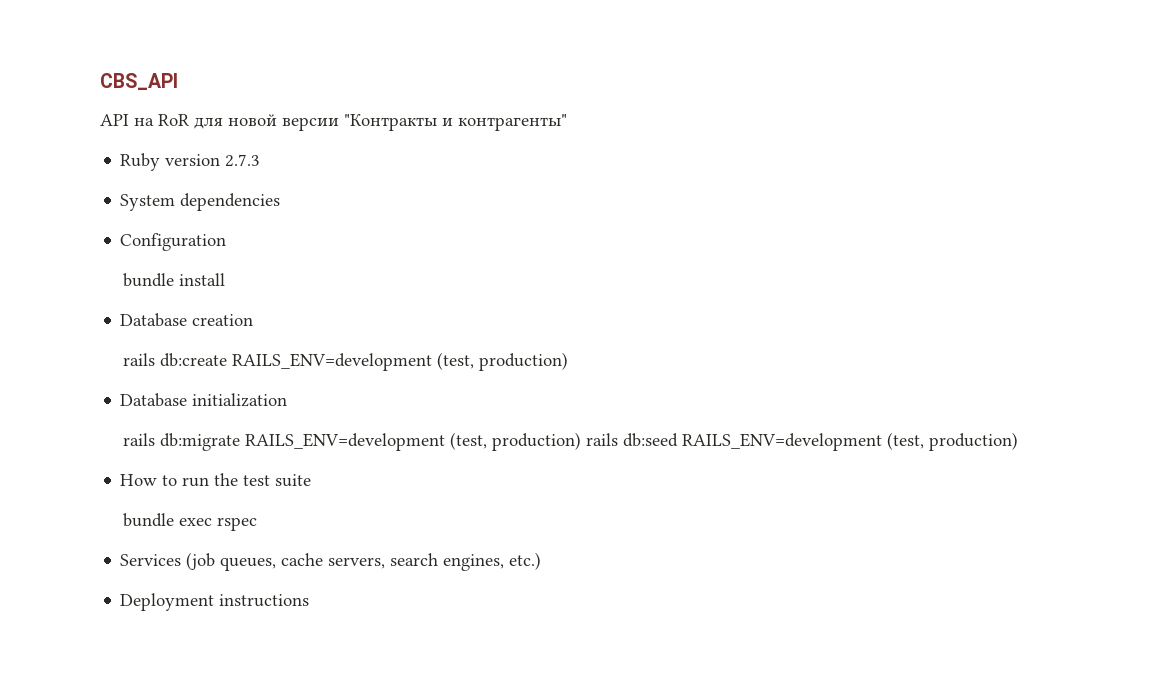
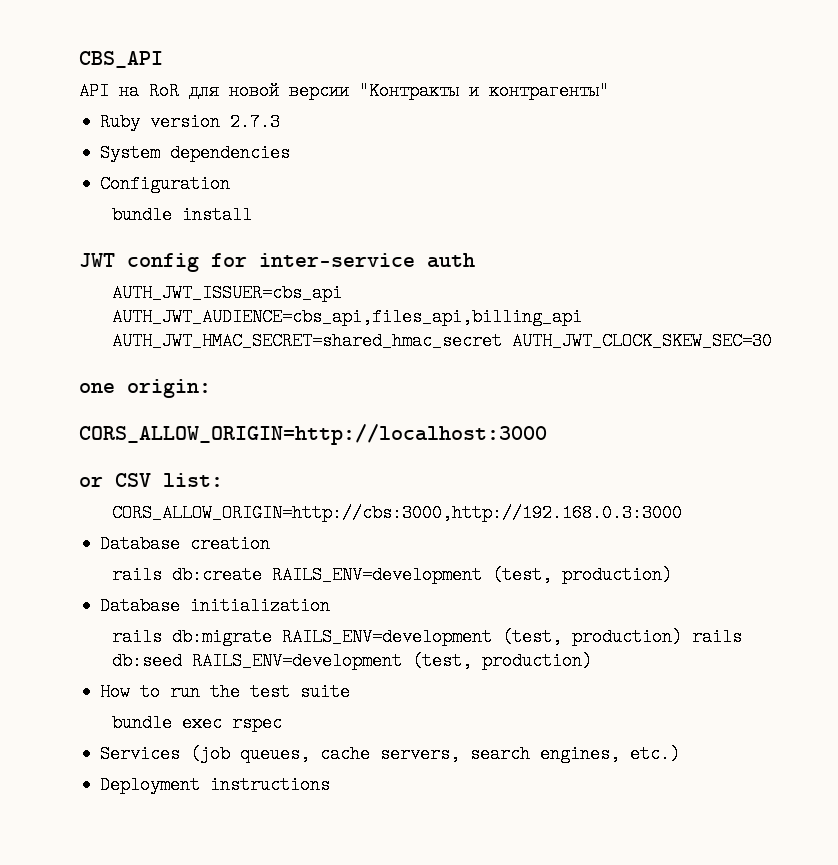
(226, 279) none -> [79,253,475,272] [112,284,343,302] [112,308,583,326] [112,332,773,350] [79,379,211,398] [79,424,547,445] [79,473,223,487] [112,504,683,522] // JWT config for inter-service auth // AUTH_JWT_ISSUER=cbs_api AUTH_JWT_AUDIENCE=cbs_api,files_api,billing_api AUTH_JWT_HMAC_SECRET=shared_hmac_secret AUTH_JWT_CLOCK_SKEW_SEC=30 // one origin: // CORS_ALLOW_ORIGIN=http://localhost:3000 // or CSV list: // CORS_ALLOW_ORIGIN=http://cbs:3000,http://192.168.0.3:3000

